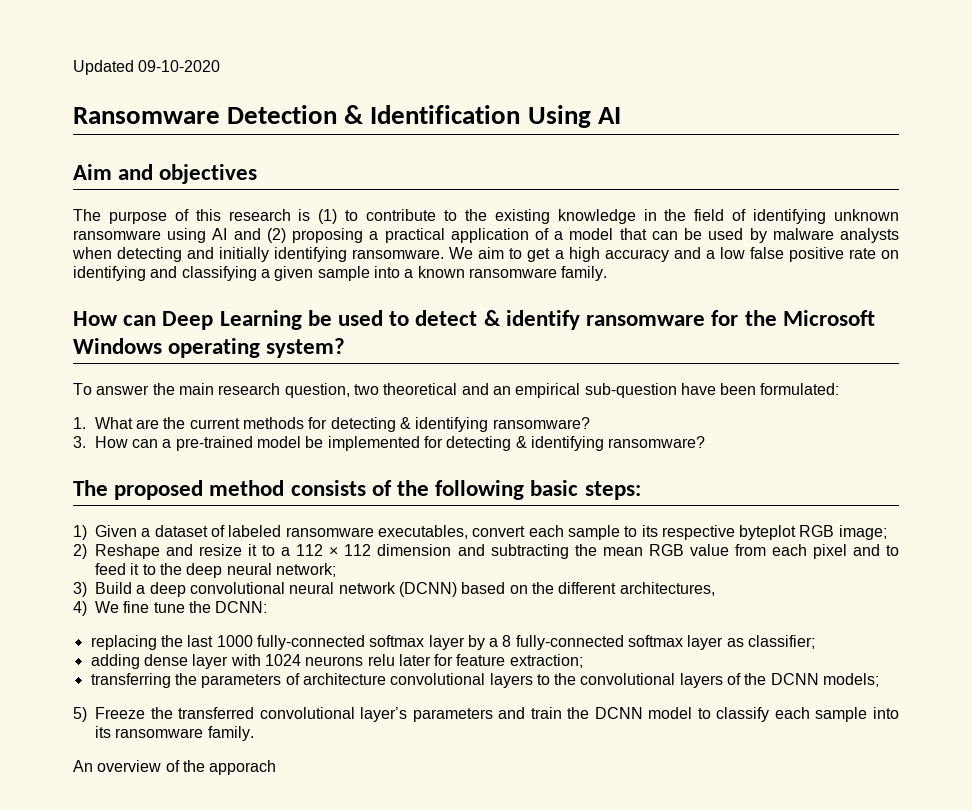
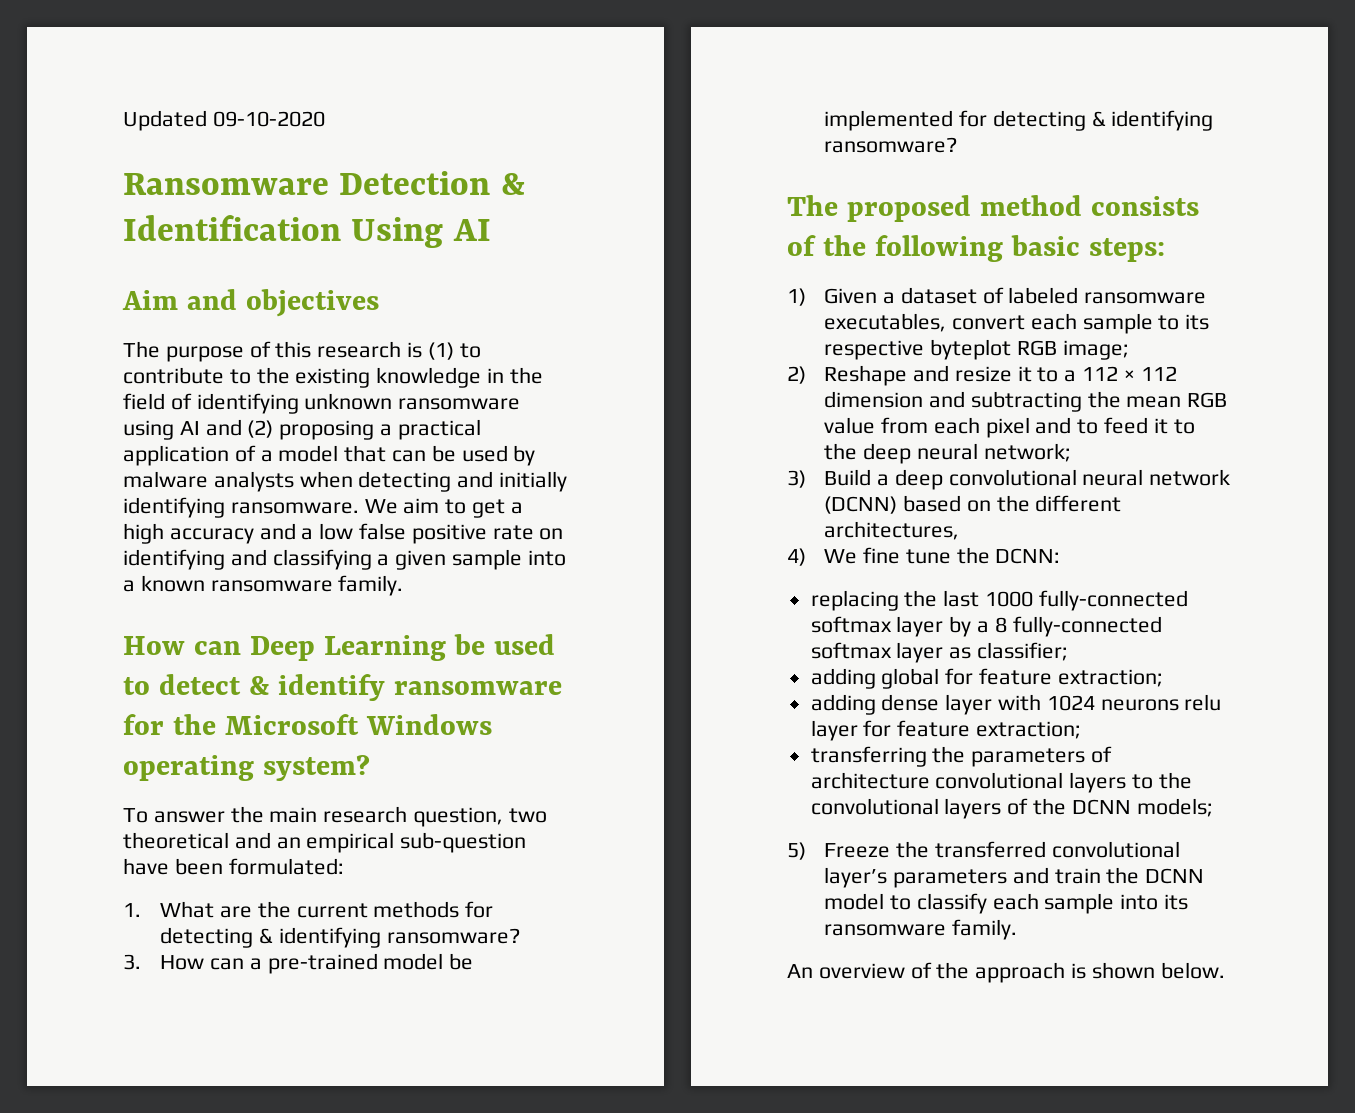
(816, 642) none -> [810,668,1163,689] // adding global for feature extraction;
[398,654,431,666] later -> [810,720,858,741] layer
[209,760,277,775] apporach -> [975,962,1225,983] approach is shown below.

